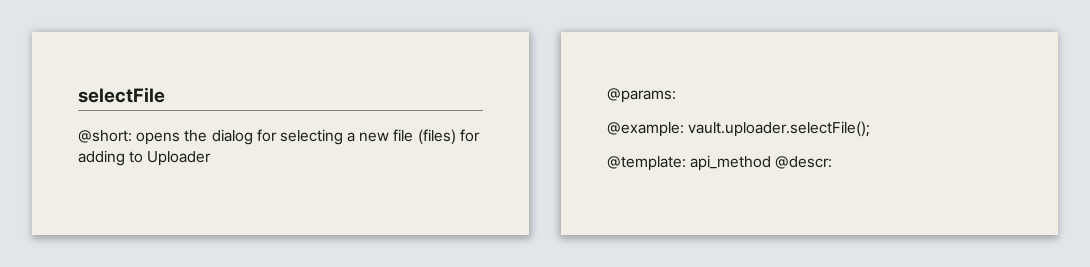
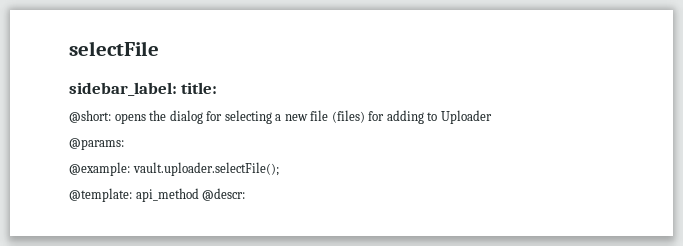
(165, 95) none -> [69,82,218,96] // sidebar_label: title:

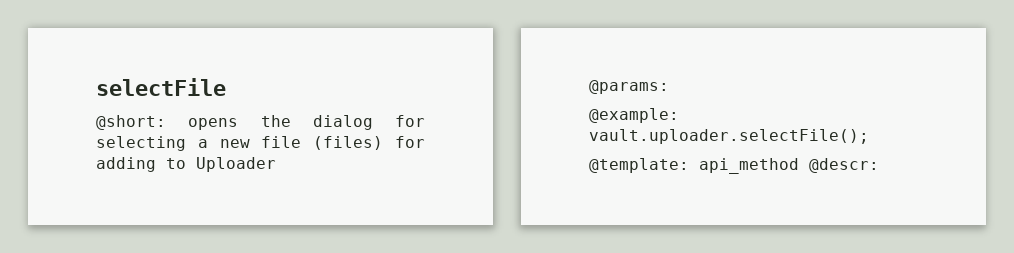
[69,82,218,96] // sidebar_label: title: -> (226, 87) none

